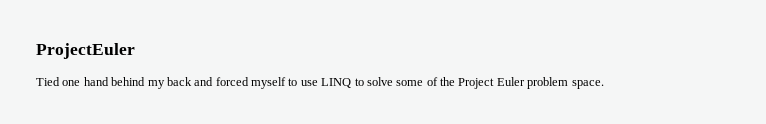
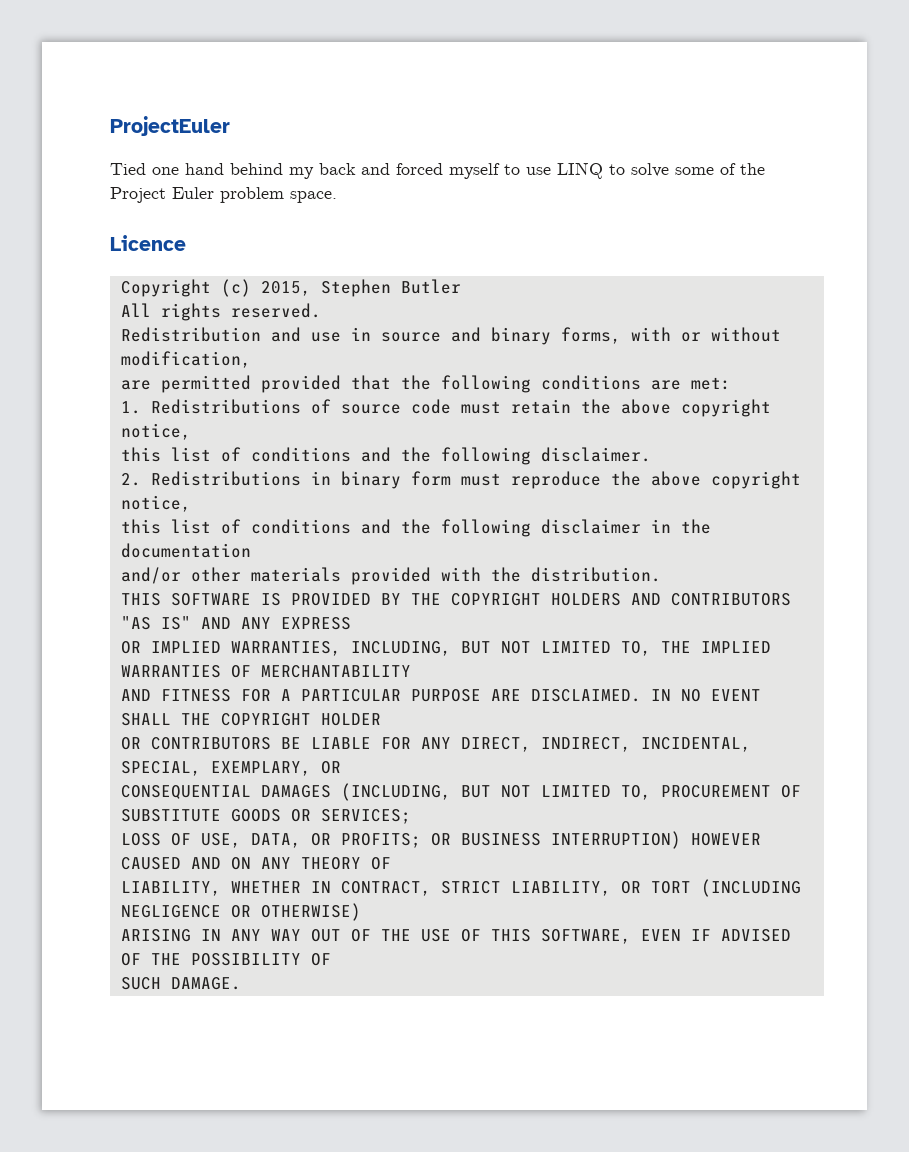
(604, 84) none -> [110,235,186,251] [120,279,461,297] [120,303,321,321] [120,327,781,345] [120,351,251,368] [120,375,731,393] [120,399,771,417] [120,423,191,440] [120,447,651,465] [120,471,801,489] [120,495,191,512] [120,519,711,537] [120,543,251,558] [120,567,661,585] [120,593,791,606] [120,616,351,630] [120,641,771,656] [120,665,411,678] [120,689,761,702] [120,713,381,726] [120,737,751,752] [120,761,341,776] [120,783,801,801] [120,809,411,824] [120,831,761,849] [120,857,391,870] [120,879,801,897] [120,903,361,921] [120,929,791,944] [120,953,331,966] [120,977,241,990] // Licence // Copyright (c) 2015, Stephen Butler // All rights reserved. // Redistribution and use in source and binary forms, with or without modification, // are permitted provided that the following conditions are met: // 1. Redistributions of source code must retain the above copyright notice, // this list of conditions and the following disclaimer. // 2. Redistributions in binary form must reproduce the above copyright notice, // this list of conditions and the following disclaimer in the documentation // and/or other materials provided with the distribution. // THIS SOFTWARE IS PROVIDED BY THE COPYRIGHT HOLDERS AND CONTRIBUTORS "AS IS" AND ANY EXPRESS // OR IMPLIED WARRANTIES, INCLUDING, BUT NOT LIMITED TO, THE IMPLIED WARRANTIES OF MERCHANTABILITY // AND FITNESS FOR A PARTICULAR PURPOSE ARE DISCLAIMED. IN NO EVENT SHALL THE COPYRIGHT HOLDER // OR CONTRIBUTORS BE LIABLE FOR ANY DIRECT, INDIRECT, INCIDENTAL, SPECIAL, EXEMPLARY, OR // CONSEQUENTIAL DAMAGES (INCLUDING, BUT NOT LIMITED TO, PROCUREMENT OF SUBSTITUTE GOODS OR SERVICES; // LOSS OF USE, DATA, OR PROFITS; OR BUSINESS INTERRUPTION) HOWEVER CAUSED AND ON ANY THEORY OF // LIABILITY, WHETHER IN CONTRACT, STRICT LIABILITY, OR TORT (INCLUDING NEGLIGENCE OR OTHERWISE) // ARISING IN ANY WAY OUT OF THE USE OF THIS SOFTWARE, EVEN IF ADVISED OF THE POSSIBILITY OF // SUCH DAMAGE.

